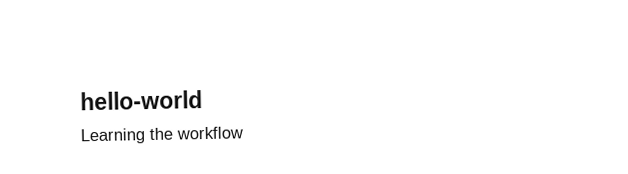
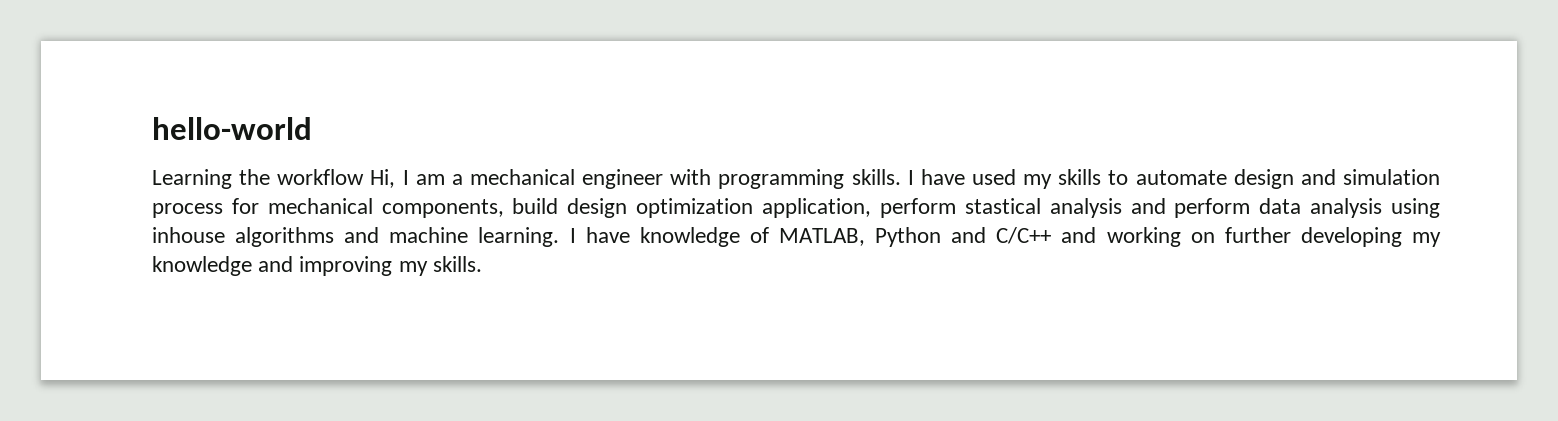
(243, 133) none -> [370,169,1440,189] [152,198,1440,218] [152,227,1441,247] [152,256,482,276] Hi, I am a mechanical engineer with programming skills. I have used my skills to automate design and simulation process for mechanical components, build design optimization application, perform stastical analysis and perform data analysis using inhouse algorithms and machine learning. I have knowledge of MATLAB, Python and C/C++ and working on further developing my knowledge and improving my skills.

